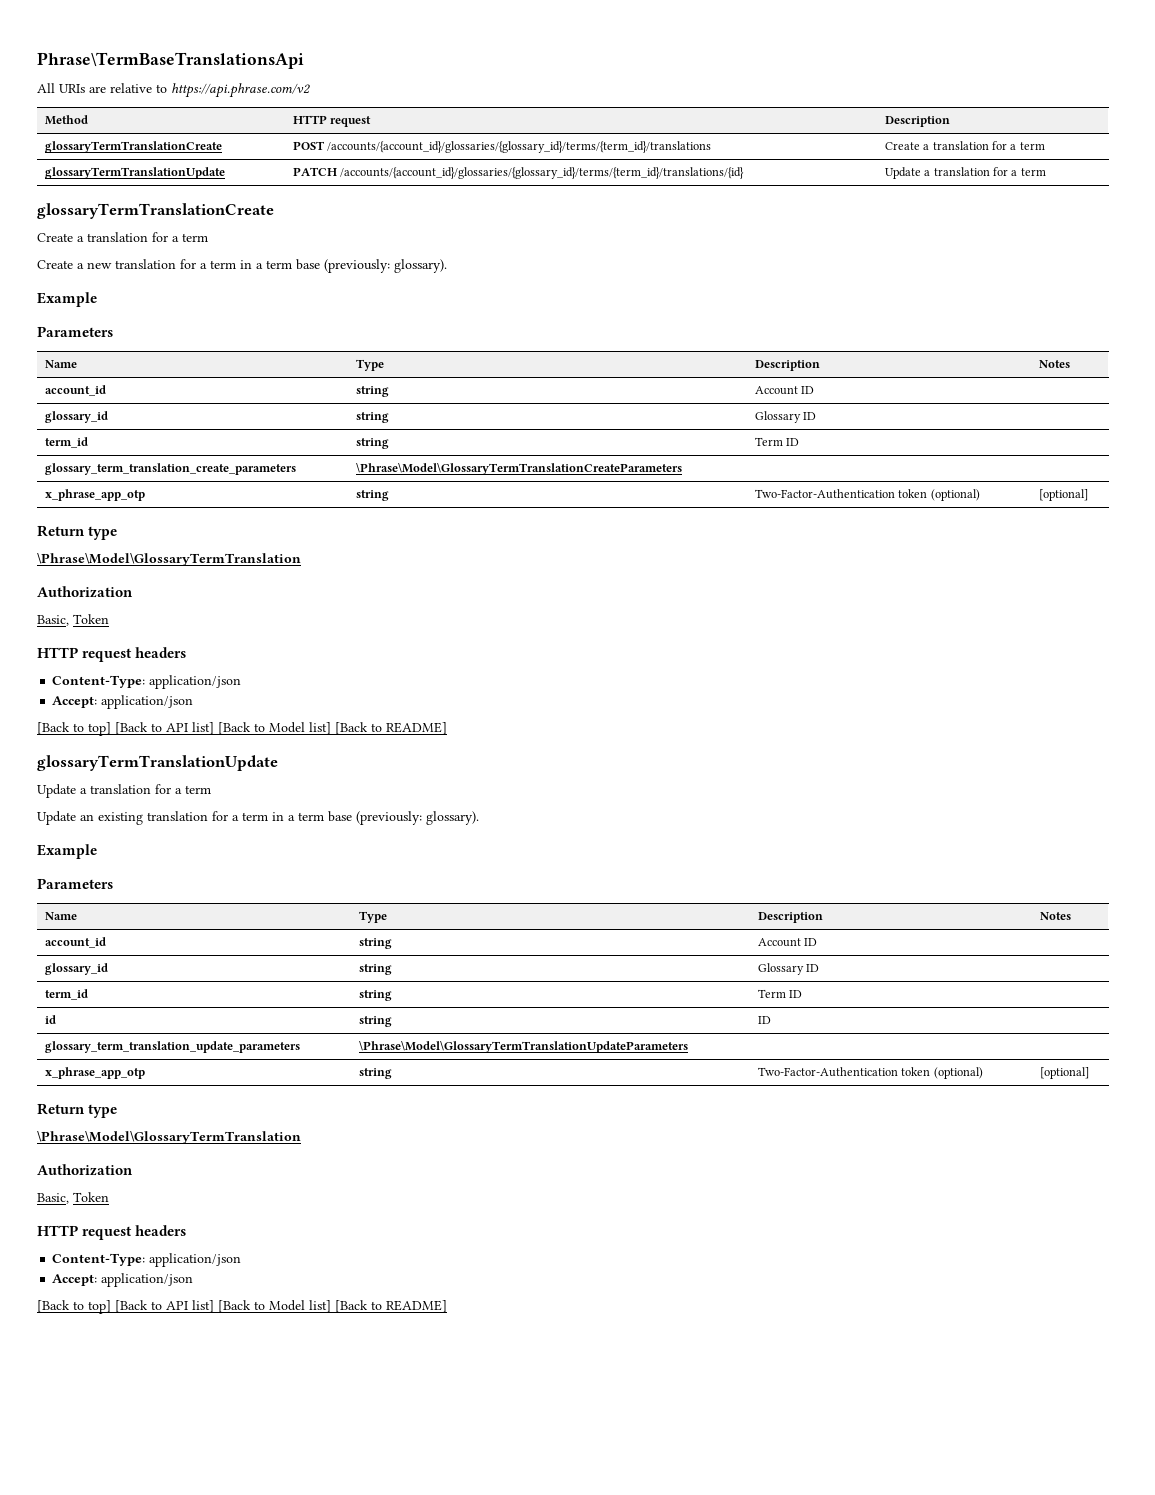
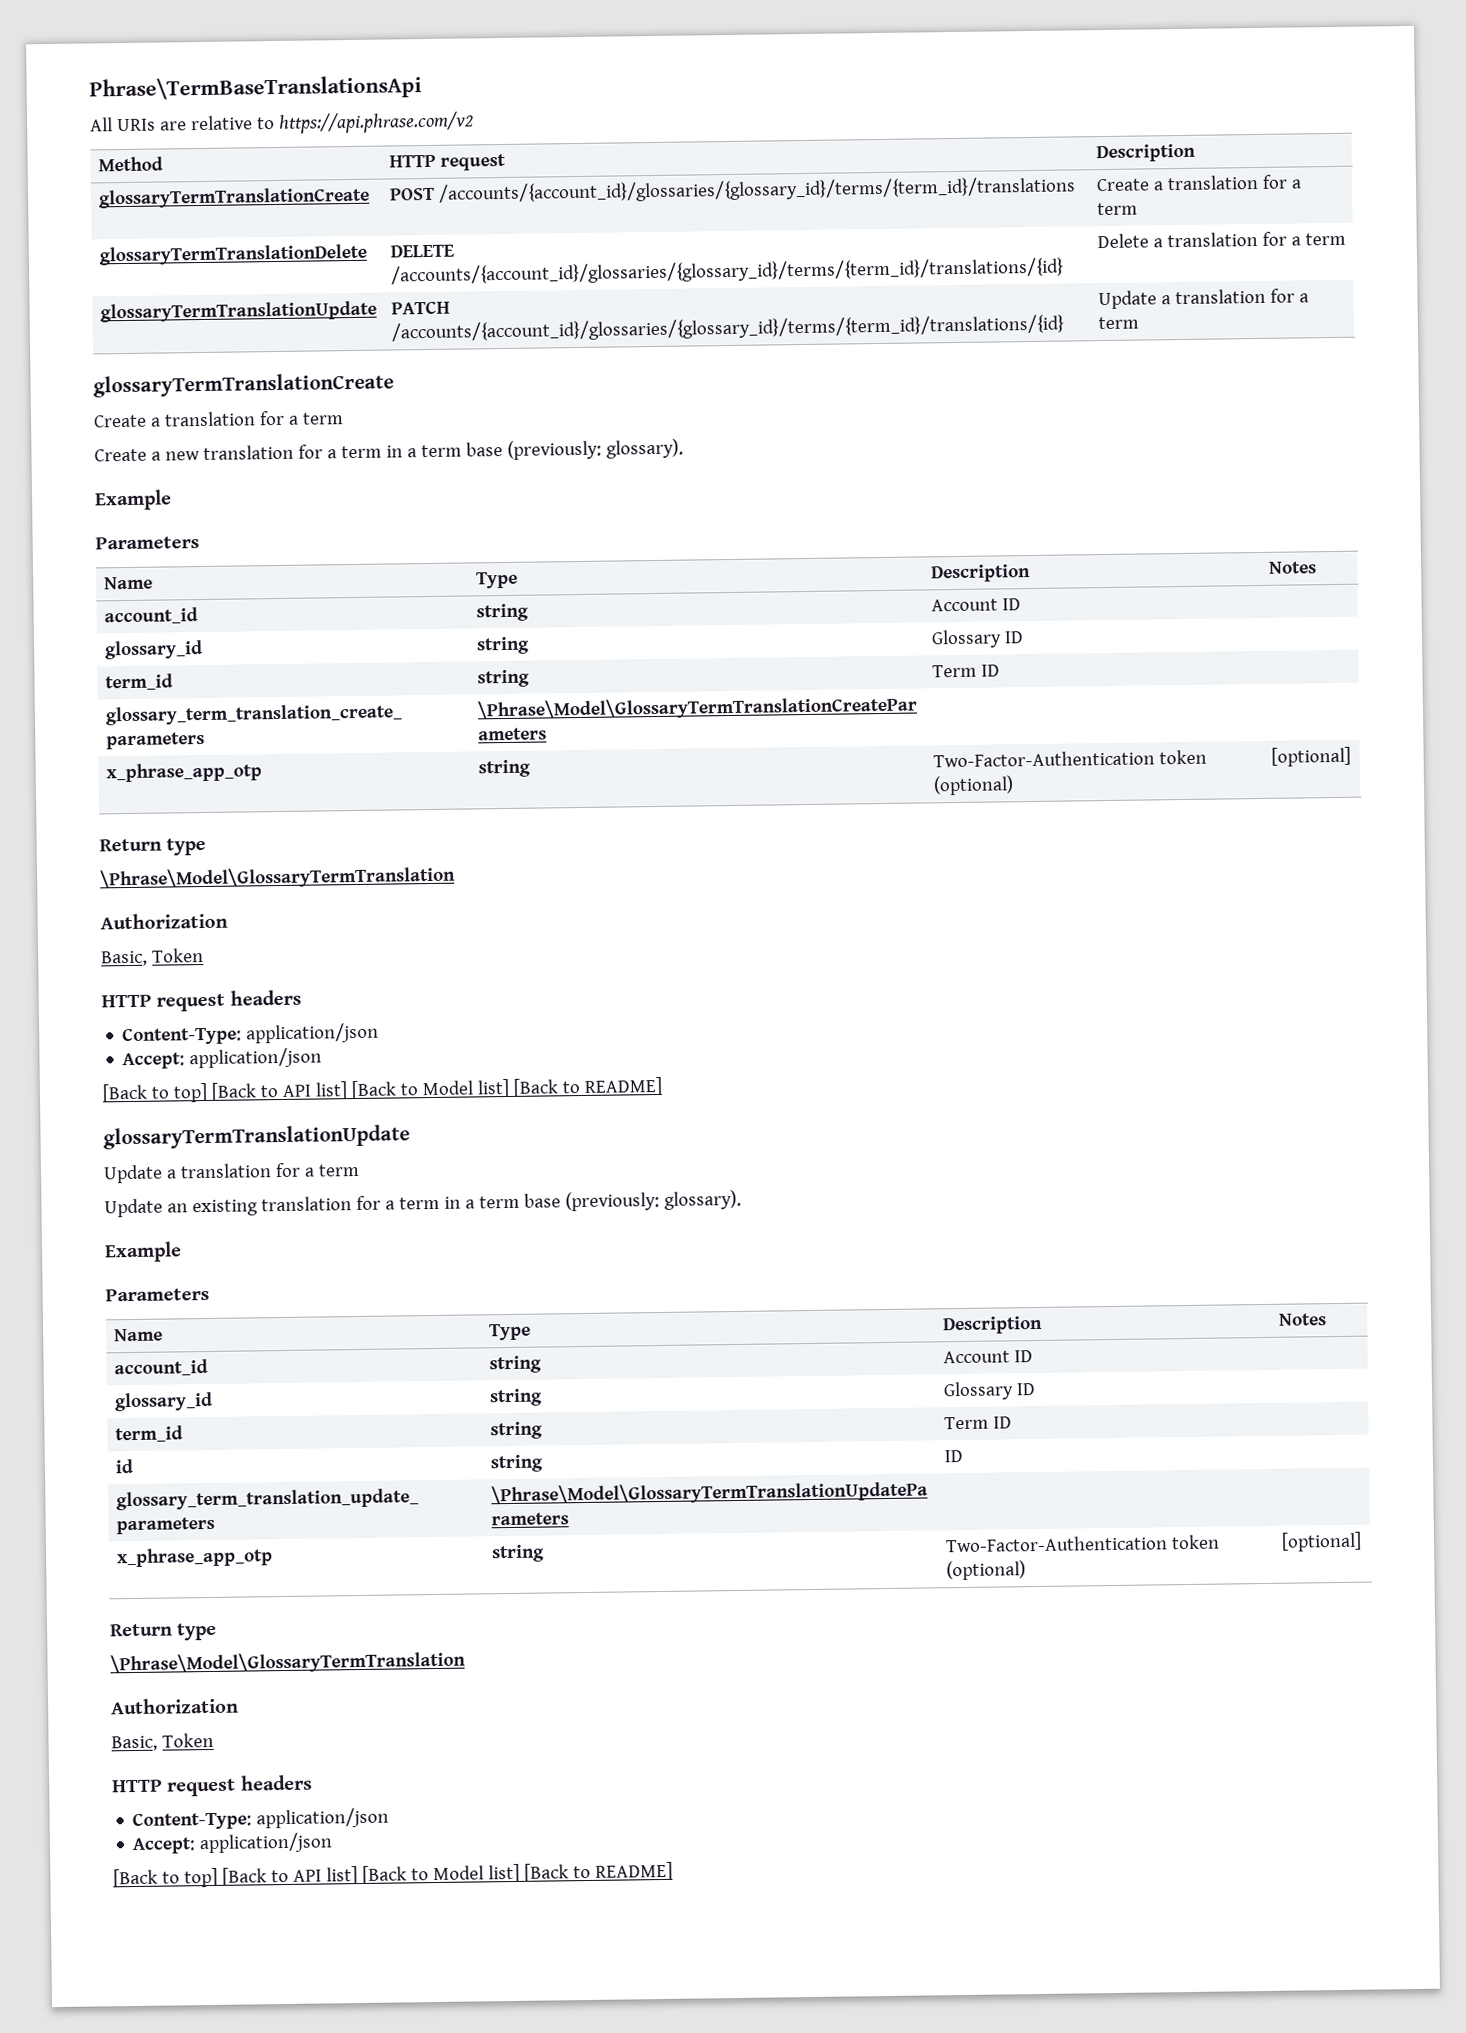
(1045, 146) none -> [98,243,367,266] [389,244,1064,286] [1096,231,1346,249] // glossaryTermTranslationDelete | DELETE /accounts/{account_id}/glossaries/{glossary_id}/terms/{term_id}/translations/{id} | Delete a translation for a term

